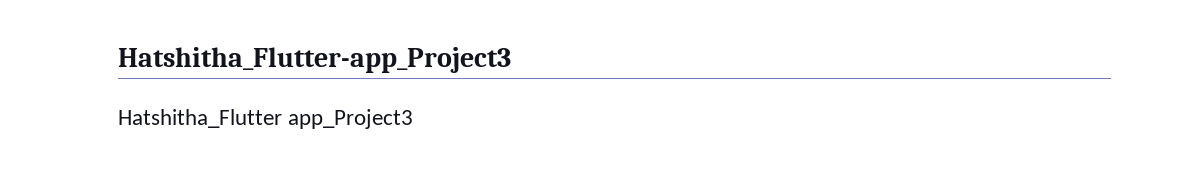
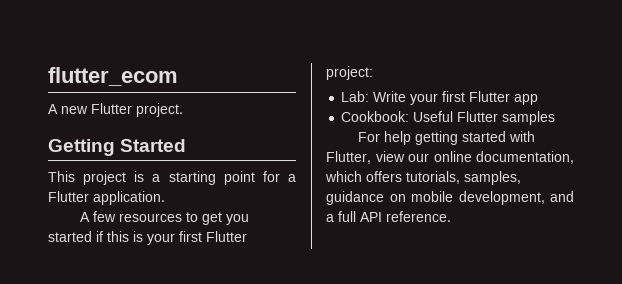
[118,47,511,73] [118,109,414,129] Hatshitha_Flutter-app_Project3 // Hatshitha_Flutter app_Project3 -> [48,67,178,86] [48,103,183,117] [48,139,187,156] [48,171,296,185] [48,191,165,205] [80,211,250,225] [48,231,247,245] [326,66,373,80] [341,91,539,105] [341,111,556,125] [358,131,536,145] [326,151,574,164] [325,171,521,185] [326,191,574,205] [326,211,451,222] flutter_ecom // A new Flutter project. // Getting Started // This project is a starting point for a Flutter application. // A few resources to get you started if this is your first Flutter project: // Lab: Write your first Flutter app // Cookbook: Useful Flutter samples // For help getting started with Flutter, view our online documentation, which offers tutorials, samples, guidance on mobile development, and a full API reference.

